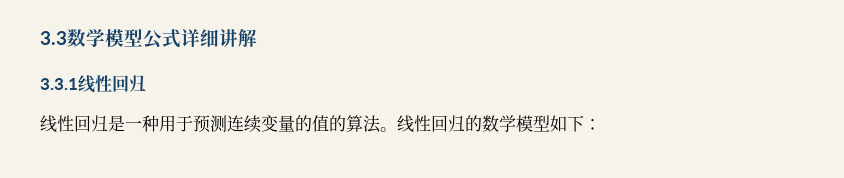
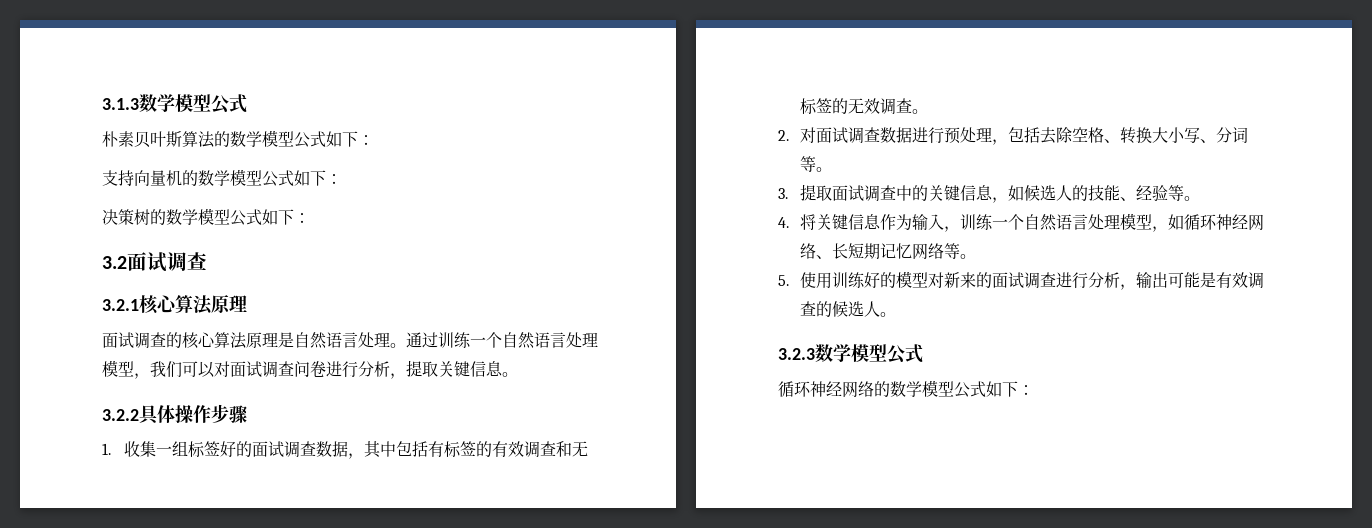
[40,29,257,49] [40,75,146,93] [40,115,601,133] 3.3数学模型公式详细讲解 // 3.3.1线性回归 // 线性回归是一种用于预测连续变量的值的算法。线性回归的数学模型如下： -> [102,94,247,114] [102,130,374,148] [102,169,342,187] [102,208,310,226] [102,252,207,272] [102,295,247,315] [102,332,598,349] [102,360,518,379] [102,404,247,425] [102,441,588,459] [799,98,928,115] [778,127,1248,145] [799,156,832,172] [778,184,1200,203] [778,213,1264,232] [799,243,976,260] [778,271,1264,290] [799,301,896,317] [778,344,923,364] [778,380,1034,398] 3.1.3数学模型公式 // 朴素贝叶斯算法的数学模型公式如下： // 支持向量机的数学模型公式如下： // 决策树的数学模型公式如下： // 3.2面试调查 // 3.2.1核心算法原理 // 面试调查的核心算法原理是自然语言处理。通过训练一个自然语言处理模型，我们可以对面试调查问卷进行分析，提取关键信息。 // 3.2.2具体操作步骤 // 1.收集一组标签好的面试调查数据，其中包括有标签的有效调查和无标签的无效调查。 // 2.对面试调查数据进行预处理，包括去除空格、转换大小写、分词等。 // 3.提取面试调查中的关键信息，如候选人的技能、经验等。 // 4.将关键信息作为输入，训练一个自然语言处理模型，如循环神经网络、长短期记忆网络等。 // 5.使用训练好的模型对新来的面试调查进行分析，输出可能是有效调查的候选人。 // 3.2.3数学模型公式 // 循环神经网络的数学模型公式如下：

